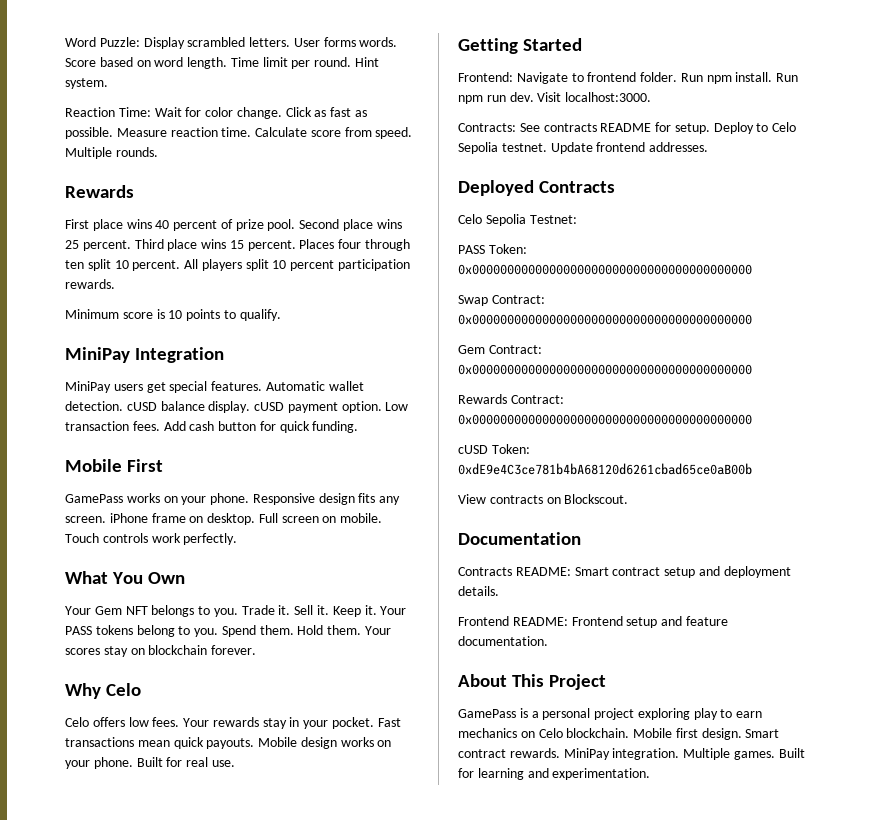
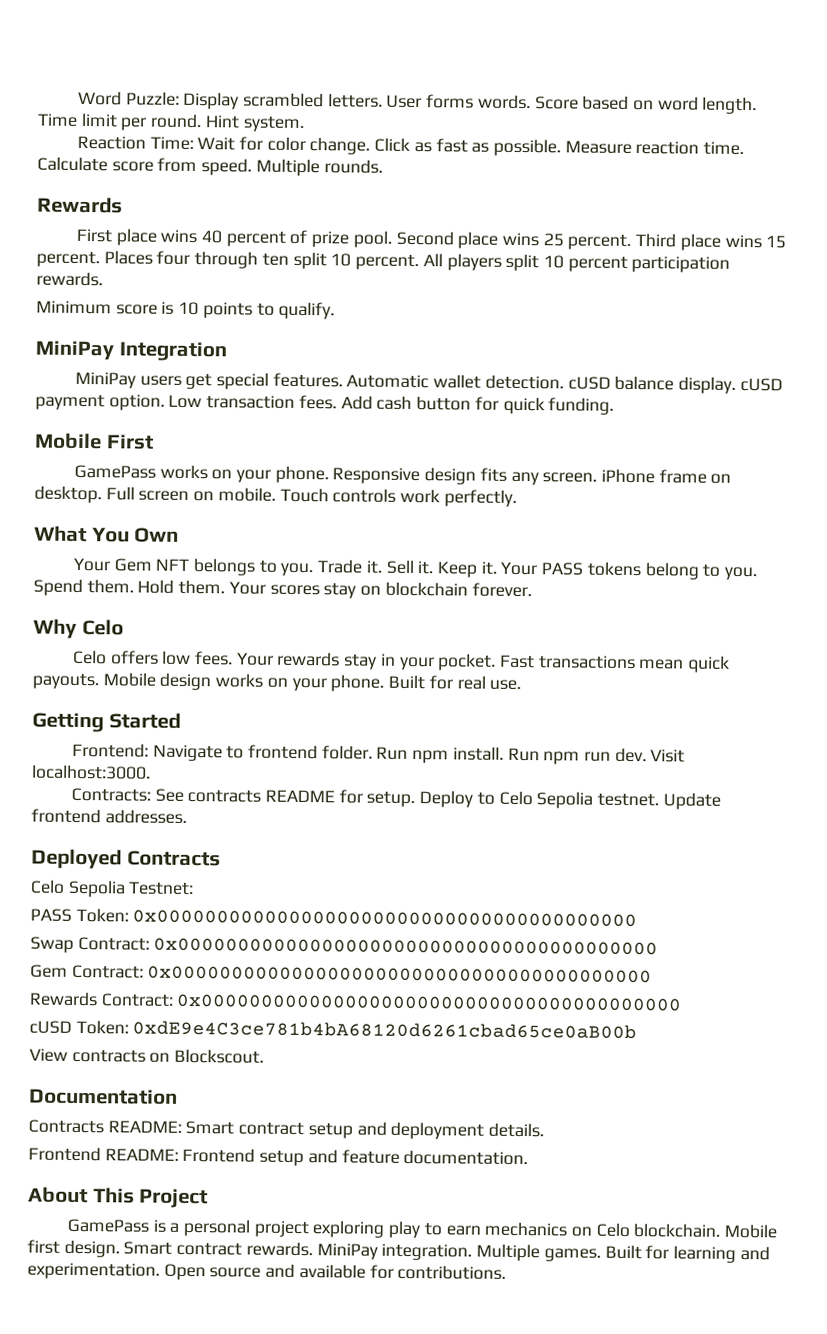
(651, 774) none -> [163,1263,507,1281] Open source and available for contributions.

